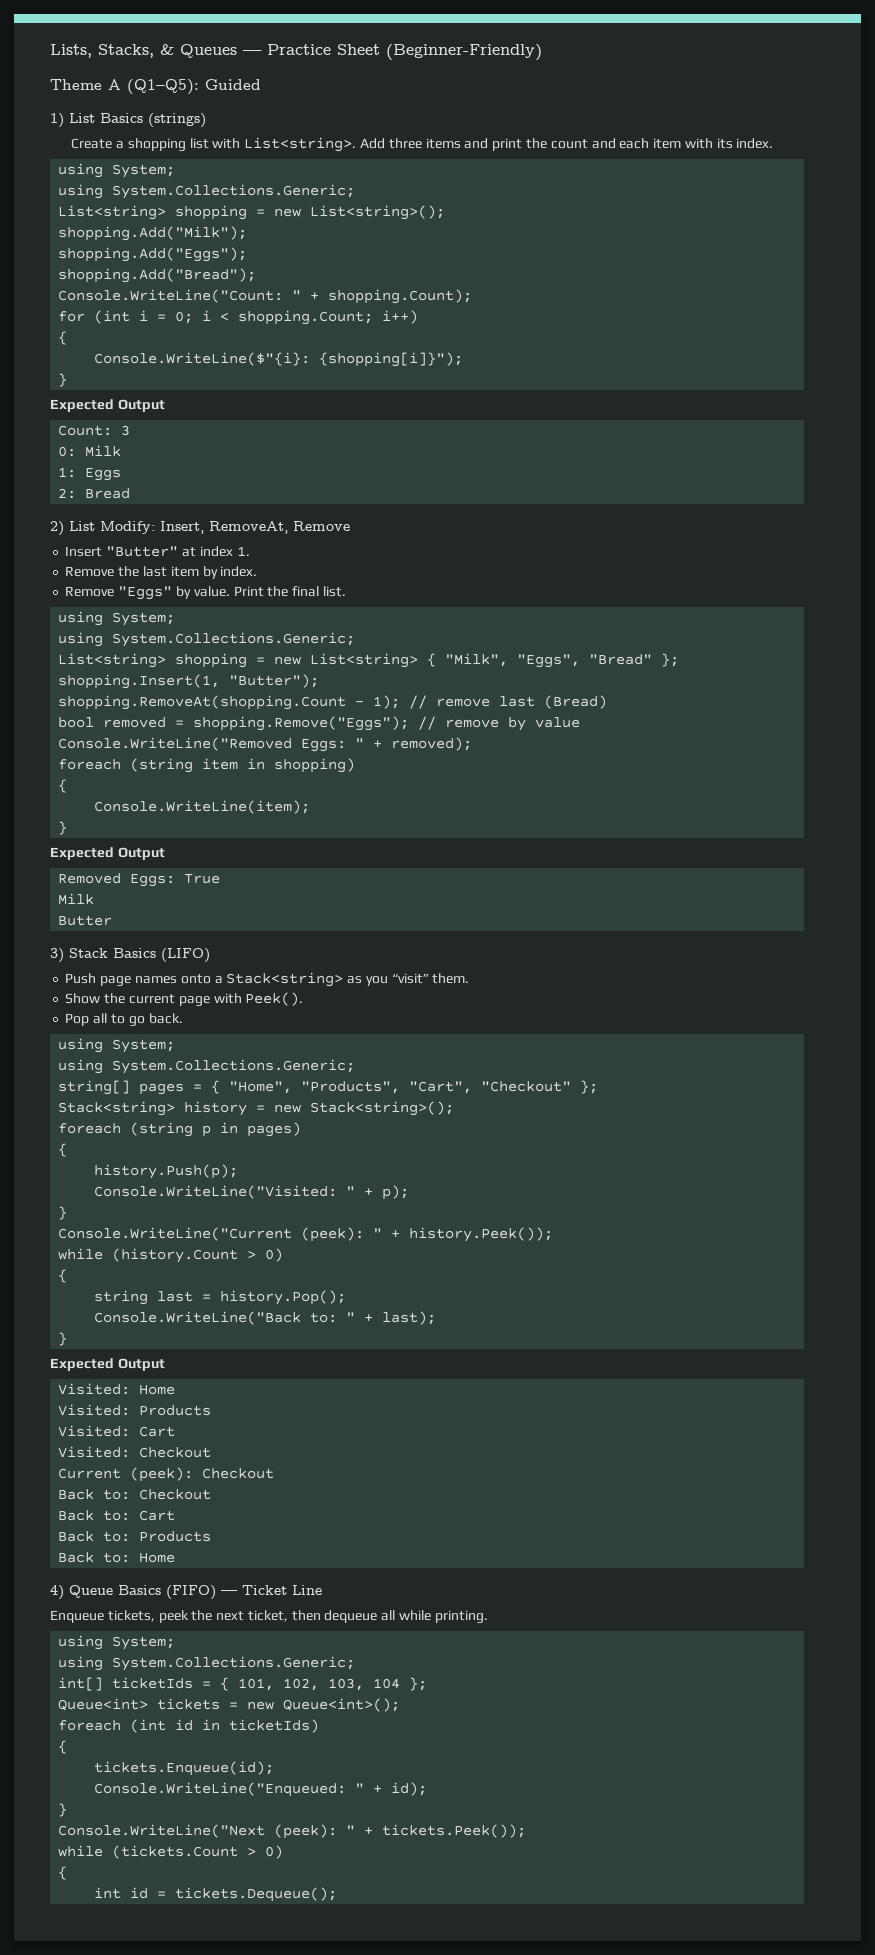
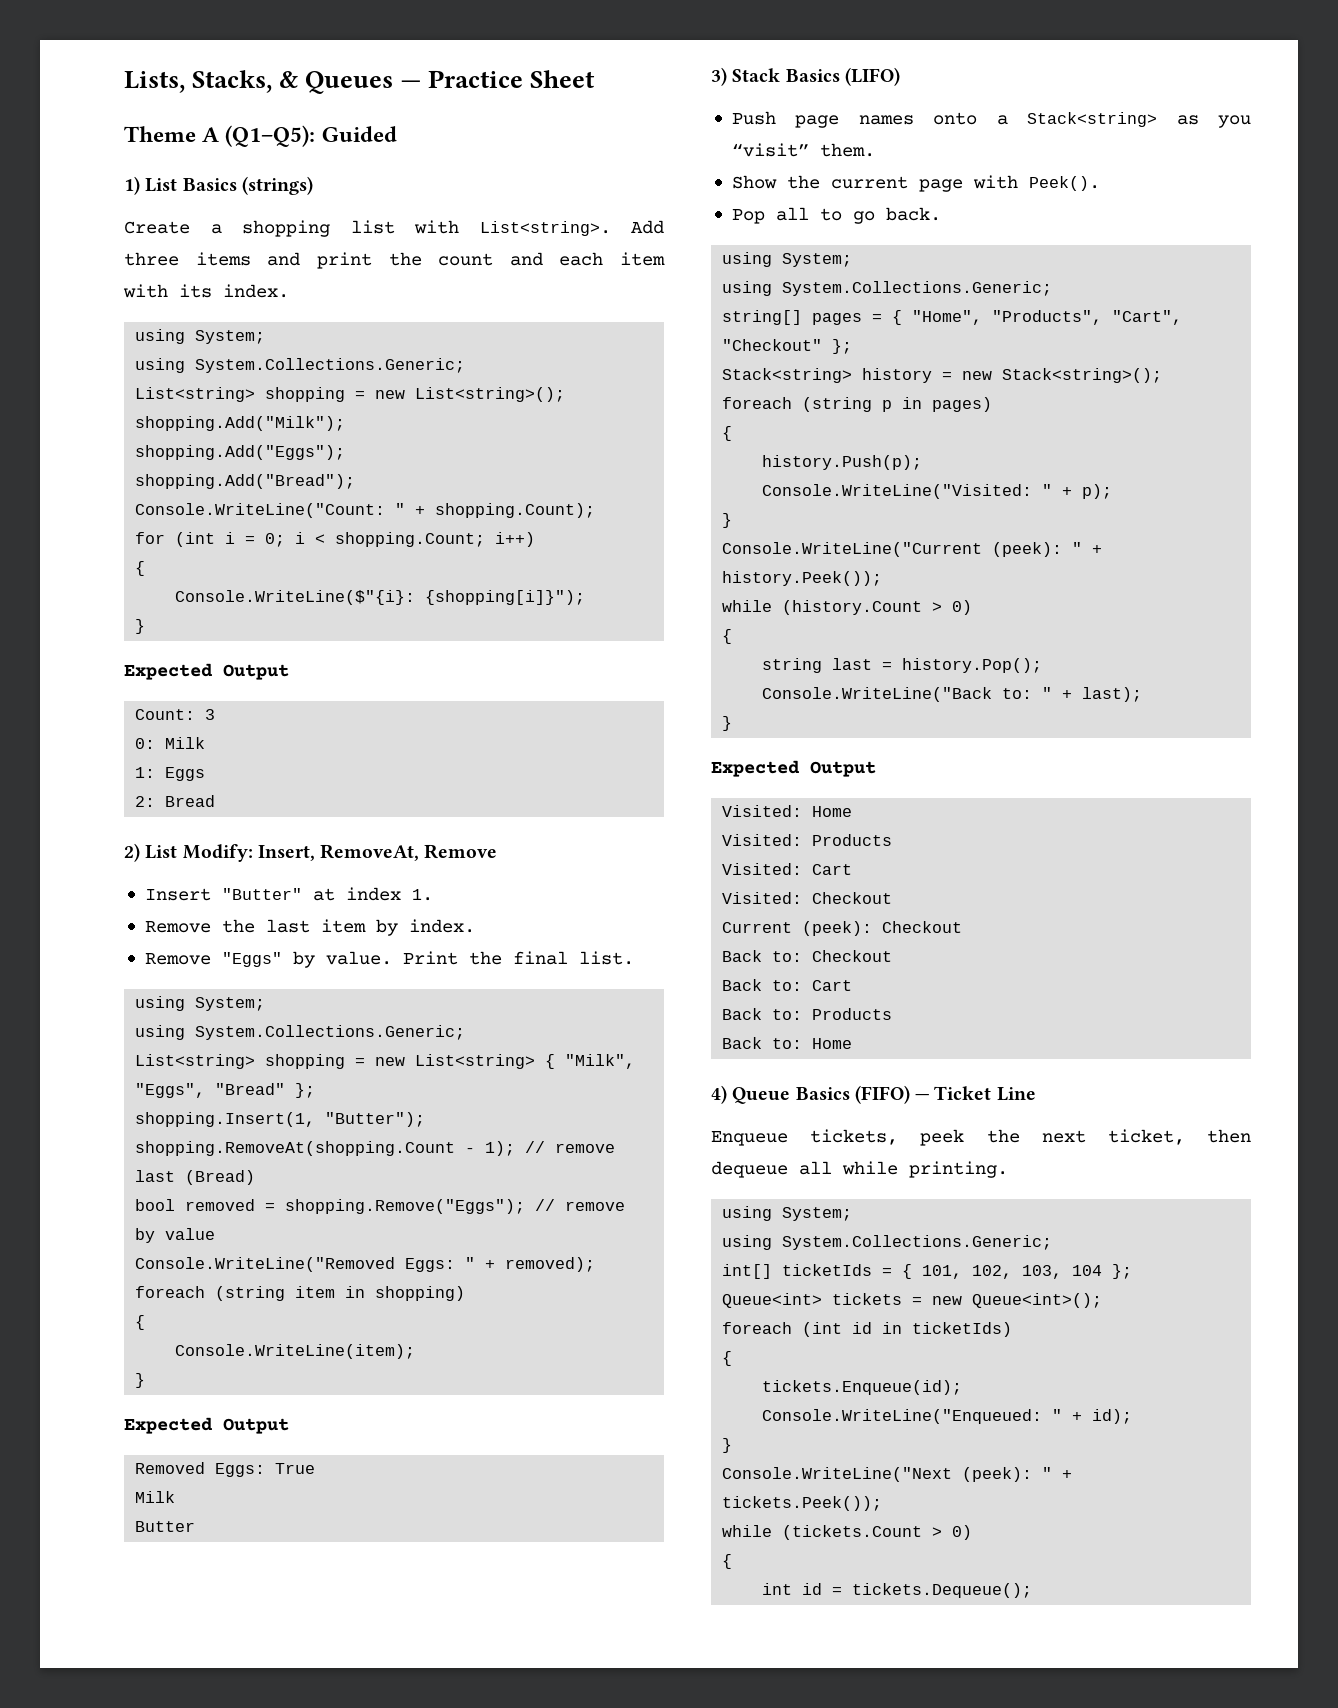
[386,44,542,61] (Beginner-Friendly) -> (595, 79) none

